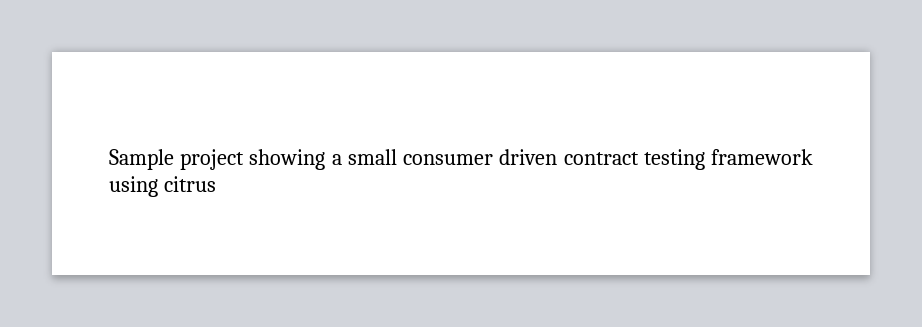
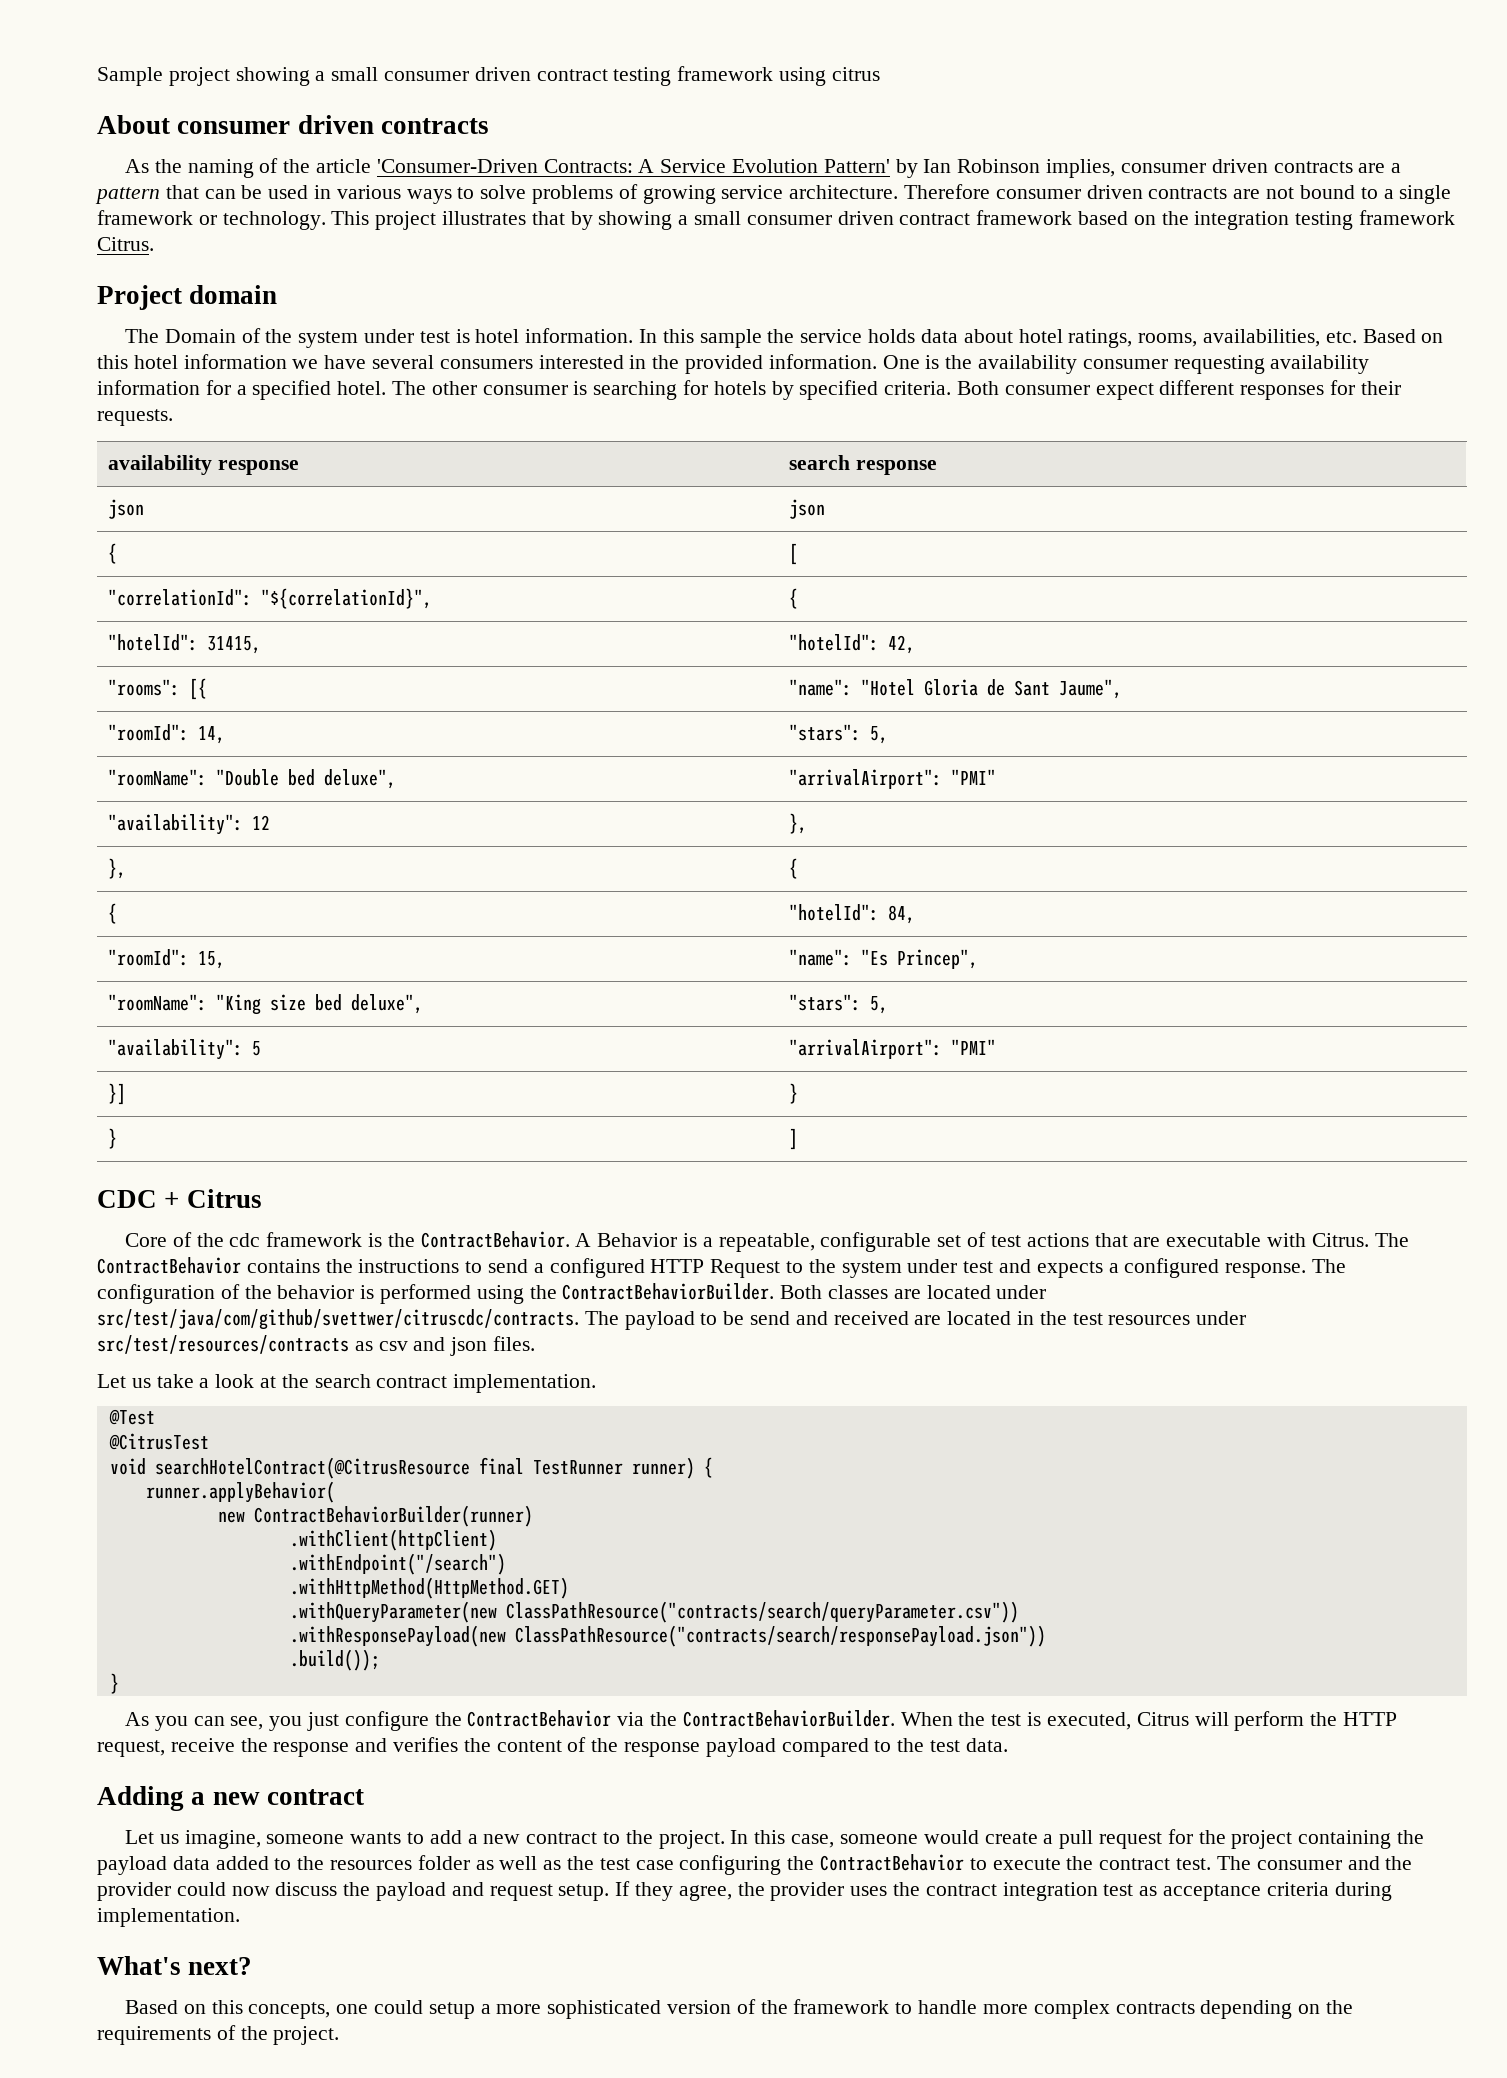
(216, 184) none -> [97,115,489,134] [125,158,1402,178] [95,184,1452,204] [97,210,1456,230] [97,237,154,251] [97,285,278,310] [125,328,1444,348] [97,354,1370,374] [97,380,1401,400] [97,409,173,426] [108,455,300,475] [789,455,938,475] [108,499,145,519] [789,499,826,519] [108,543,118,564] [789,543,799,565] [108,588,433,609] [789,588,799,609] [108,634,262,654] [789,634,916,654] [108,678,208,700] [789,679,1123,699] [108,724,226,744] [789,724,889,744] [108,769,397,789] [789,769,997,789] [108,814,271,835] [789,813,808,834] [108,858,127,879] [789,858,799,879] [108,903,118,924] [789,904,916,924] [108,949,226,969] [789,949,979,969] [108,994,424,1015] [789,994,889,1014] [108,1039,262,1060] [789,1039,997,1059] [108,1083,127,1105] [789,1083,799,1104] [108,1128,118,1149] [789,1128,799,1150] [97,1189,262,1208] [125,1231,1409,1252] [97,1257,1347,1278] [97,1283,1047,1304] [97,1309,1247,1330] [97,1335,536,1356] [97,1374,597,1393] [108,1409,155,1425] [108,1433,209,1450] [109,1457,713,1479] [145,1481,335,1503] [217,1505,533,1527] [289,1529,497,1551] [289,1553,506,1575] [289,1577,569,1599] [289,1601,1019,1623] [289,1625,1046,1647] [289,1649,380,1671] [109,1673,119,1694] [125,1710,1397,1731] [97,1737,1008,1757] [97,1786,364,1811] [125,1829,1424,1849] [97,1854,1413,1875] [97,1881,1392,1901] [97,1908,240,1927] [97,1956,253,1975] [125,1999,1353,2019] [97,2025,340,2045] // About consumer driven contracts // As the naming of the article 'Consumer-Driven Contracts: A Service Evolution Pattern' by Ian Robinson implies, consumer driven contracts are a pattern that can be used in various ways to solve problems of growing service architecture. Therefore consumer driven contracts are not bound to a single framework or technology. This project illustrates that by showing a small consumer driven contract framework based on the integration testing framework Citrus. // Project domain // The Domain of the system under test is hotel information. In this sample the service holds data about hotel ratings, rooms, availabilities, etc. Based on this hotel information we have several consumers interested in the provided information. One is the availability consumer requesting availability information for a specified hotel. The other consumer is searching for hotels by specified criteria. Both consumer expect different responses for their requests. // availability response | search response // json | json // { | [ // "correlationId": "${correlationId}", | { // "hotelId": 31415, | "hotelId": 42, // "rooms": [{ | "name": "Hotel Gloria de Sant Jaume", // "roomId": 14, | "stars": 5, // "roomName": "Double bed deluxe", | "arrivalAirport": "PMI" // "availability": 12 | }, // }, | { // { | "hotelId": 84, // "roomId": 15, | "name": "Es Princep", // "roomName": "King size bed deluxe", | "stars": 5, // "availability": 5 | "arrivalAirport": "PMI" // }] | } // } | ] // CDC + Citrus // Core of the cdc framework is the ContractBehavior. A Behavior is a repeatable, configurable set of test actions that are executable with Citrus. The ContractBehavior contains the instructions to send a configured HTTP Request to the system under test and expects a configured response. The configuration of the behavior is performed using the ContractBehaviorBuilder. Both classes are located under src/test/java/com/github/svettwer/citruscdc/contracts. The payload to be send and received are located in the test resources under src/test/resources/contracts as csv and json files. // Let us take a look at the search contract implementation. // @Test // @CitrusTest // void searchHotelContract(@CitrusResource final TestRunner runner) { // runner.applyBehavior( // new ContractBehaviorBuilder(runner) // .withClient(httpClient) // .withEndpoint("/search") // .withHttpMethod(HttpMethod.GET) // .withQueryParameter(new ClassPathResource("contracts/search/queryParameter.csv")) // .withResponsePayload(new ClassPathResource("contracts/search/responsePayload.json")) // .build()); // } // As you can see, you just configure the ContractBehavior via the ContractBehaviorBuilder. When the test is executed, Citrus will perform the HTTP request, receive the response and verifies the content of the response payload compared to the test data. // Adding a new contract // Let us imagine, someone wants to add a new contract to the project. In this case, someone would create a pull request for the project containing the payload data added to the resources folder as well as the test case configuring the ContractBehavior to execute the contract test. The consumer and the provider could now discuss the payload and request setup. If they agree, the provider uses the contract integration test as acceptance criteria during implementation. // What's next? // Based on this concepts, one could setup a more sophisticated version of the framework to handle more complex contracts depending on the requirements of the project.

